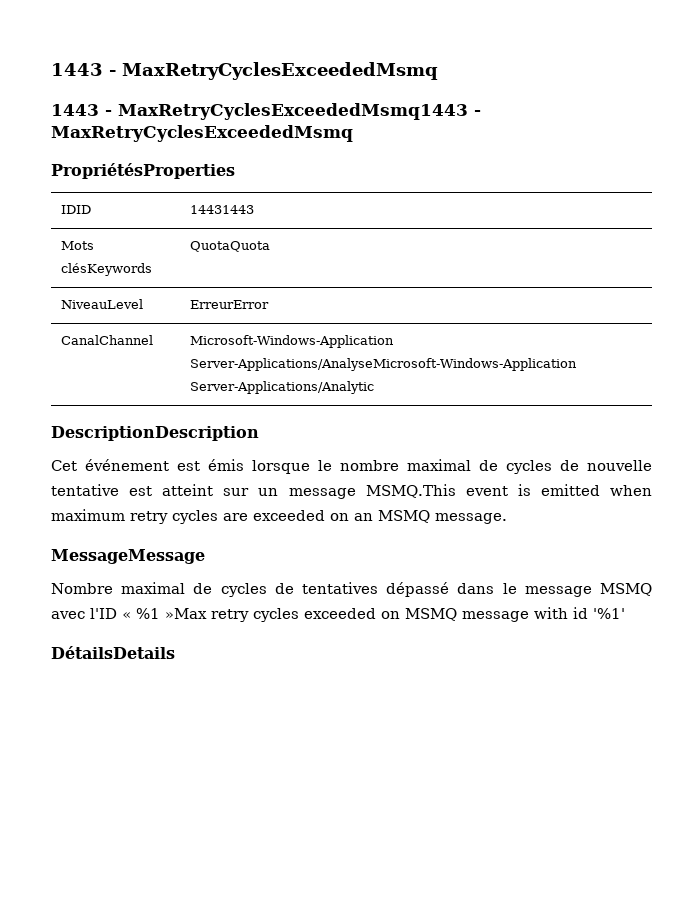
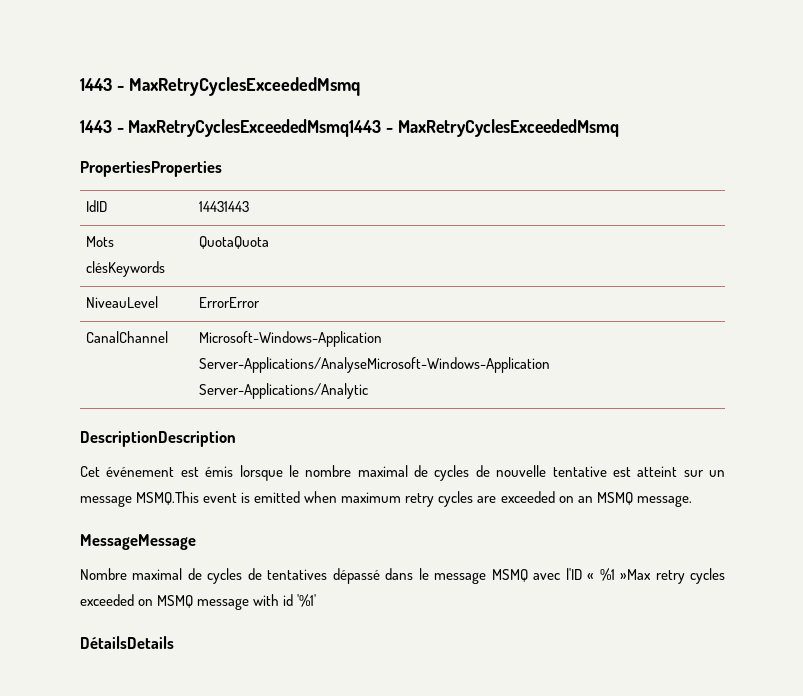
[51,163,235,179] [61,205,92,214] PropriétésProperties // IDID -> [80,161,222,177] [86,200,108,212] PropertiesProperties // IdID
[190,300,270,309] ErreurError -> [199,297,261,308] ErrorError

